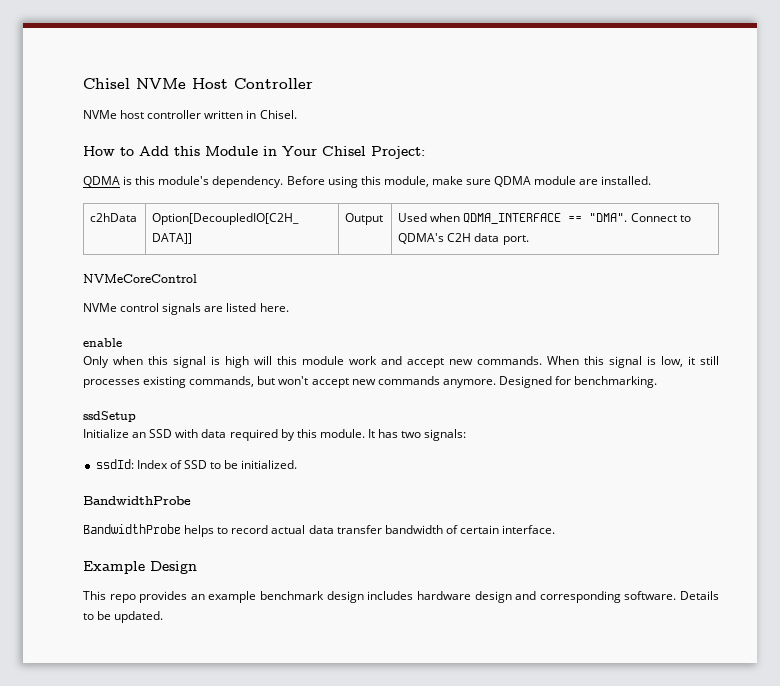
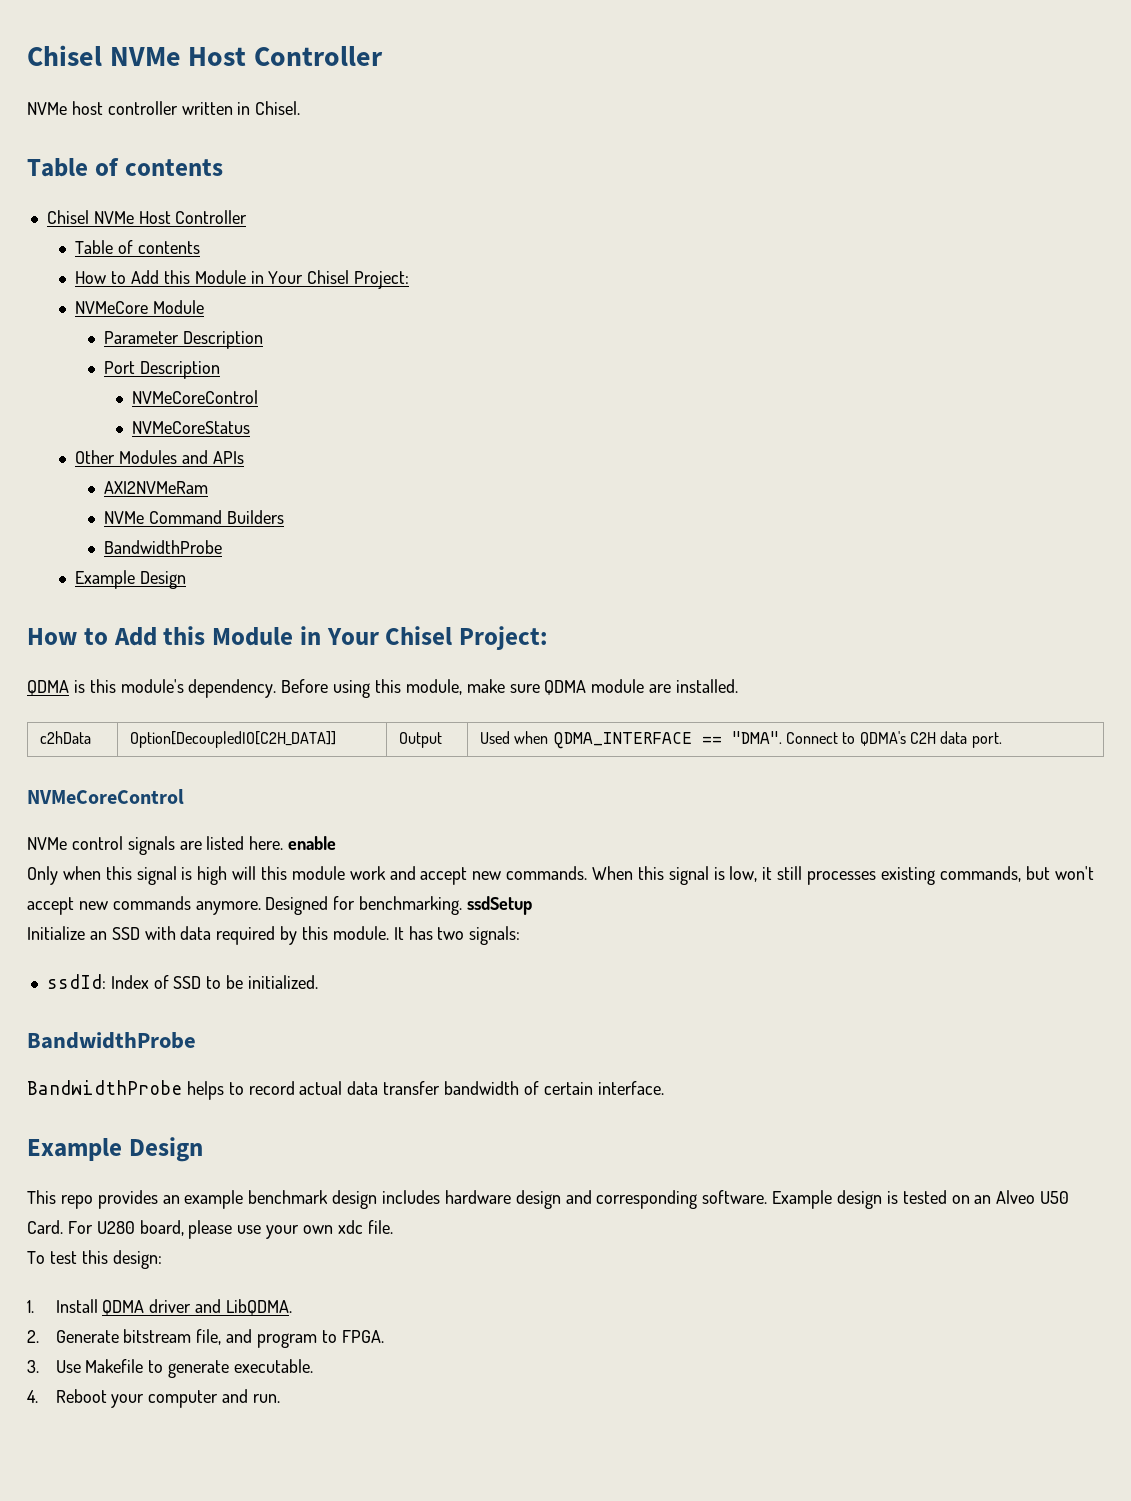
(297, 114) none -> [27,158,223,177] [46,210,248,224] [75,240,201,254] [75,270,410,289] [75,300,205,314] [103,331,263,349] [103,361,220,379] [132,390,259,404] [132,421,251,434] [75,450,244,464] [103,481,208,494] [103,510,284,524] [103,540,222,554] [75,570,187,589] // Table of contents // Chisel NVMe Host Controller // Table of contents // How to Add this Module in Your Chisel Project: // NVMeCore Module // Parameter Description // Port Description // NVMeCoreControl // NVMeCoreStatus // Other Modules and APIs // AXI2NVMeRam // NVMe Command Builders // BandwidthProbe // Example Design
(289, 307) // -> (284, 843) none
(658, 382) // -> (463, 905) none
[680,591,720,600] [83,611,164,623] Details to be updated. -> [772,1190,1070,1209] [27,1220,393,1239] [27,1250,162,1269] [27,1299,292,1315] [27,1329,384,1348] [27,1359,313,1378] [27,1389,280,1408] Example design is tested on an Alveo U50 Card. For U280 board, please use your own xdc file. // To test this design: // 1. Install QDMA driver and LibQDMA. // 2. Generate bitstream file, and program to FPGA. // 3. Use Makefile to generate executable. // 4. Reboot your computer and run.

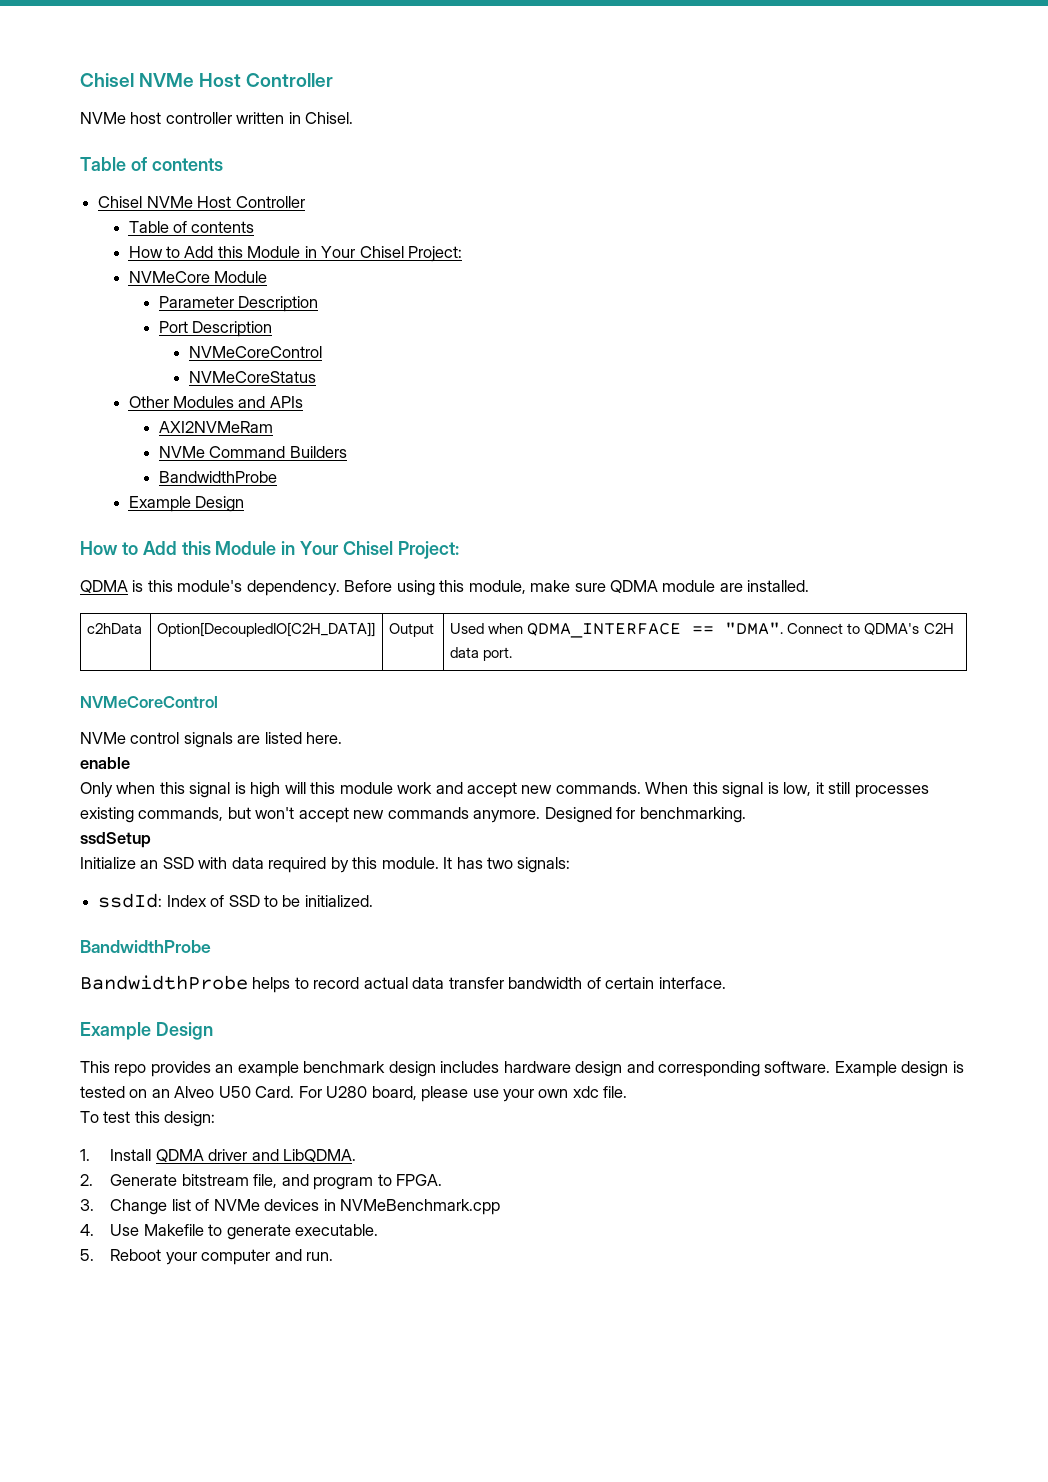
(284, 843) none -> (343, 738) //
(463, 905) none -> (746, 815) //
(39, 1366) none -> [110,1199,501,1215] [80,1224,94,1236] Change list of NVMe devices in NVMeBenchmark.cpp // 4.
[27,1390,38,1403] 4. -> [80,1249,94,1261] 5.

